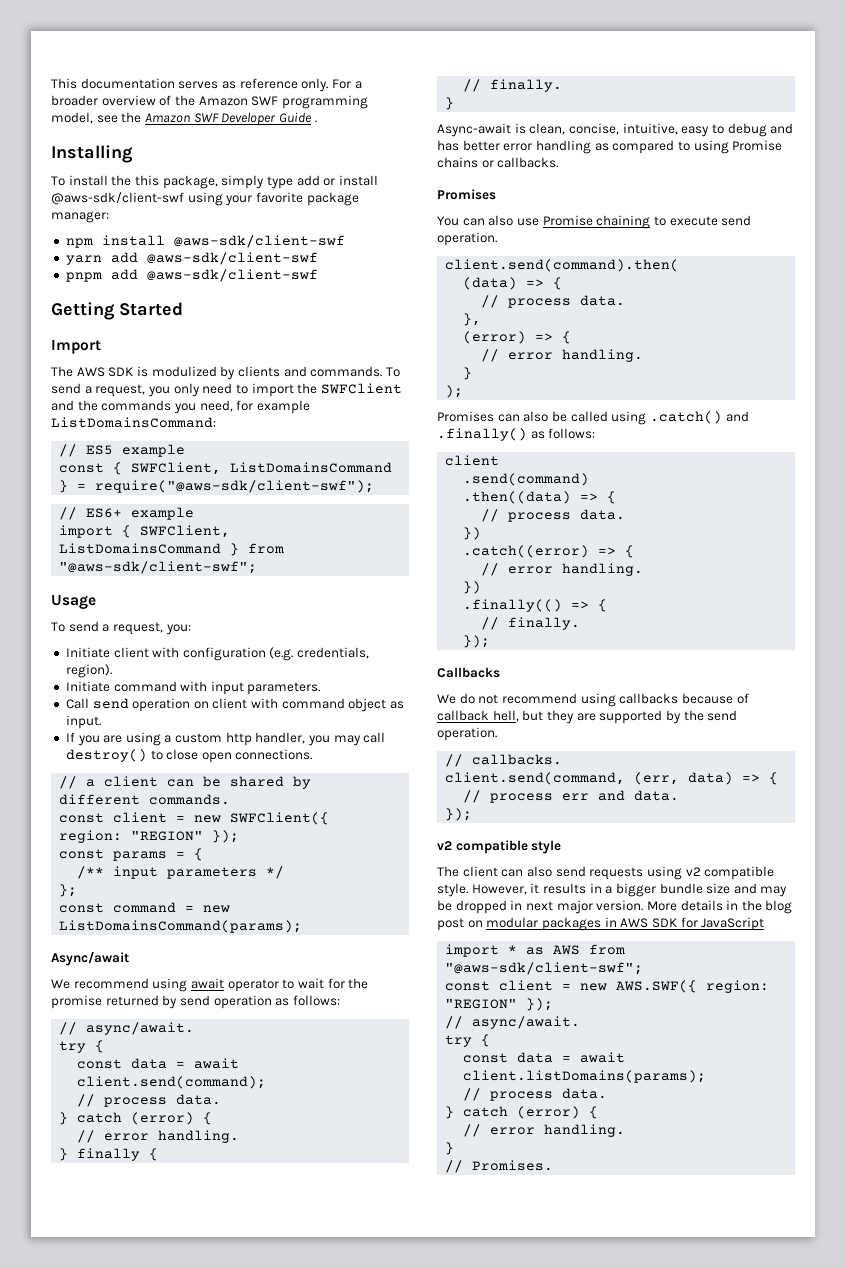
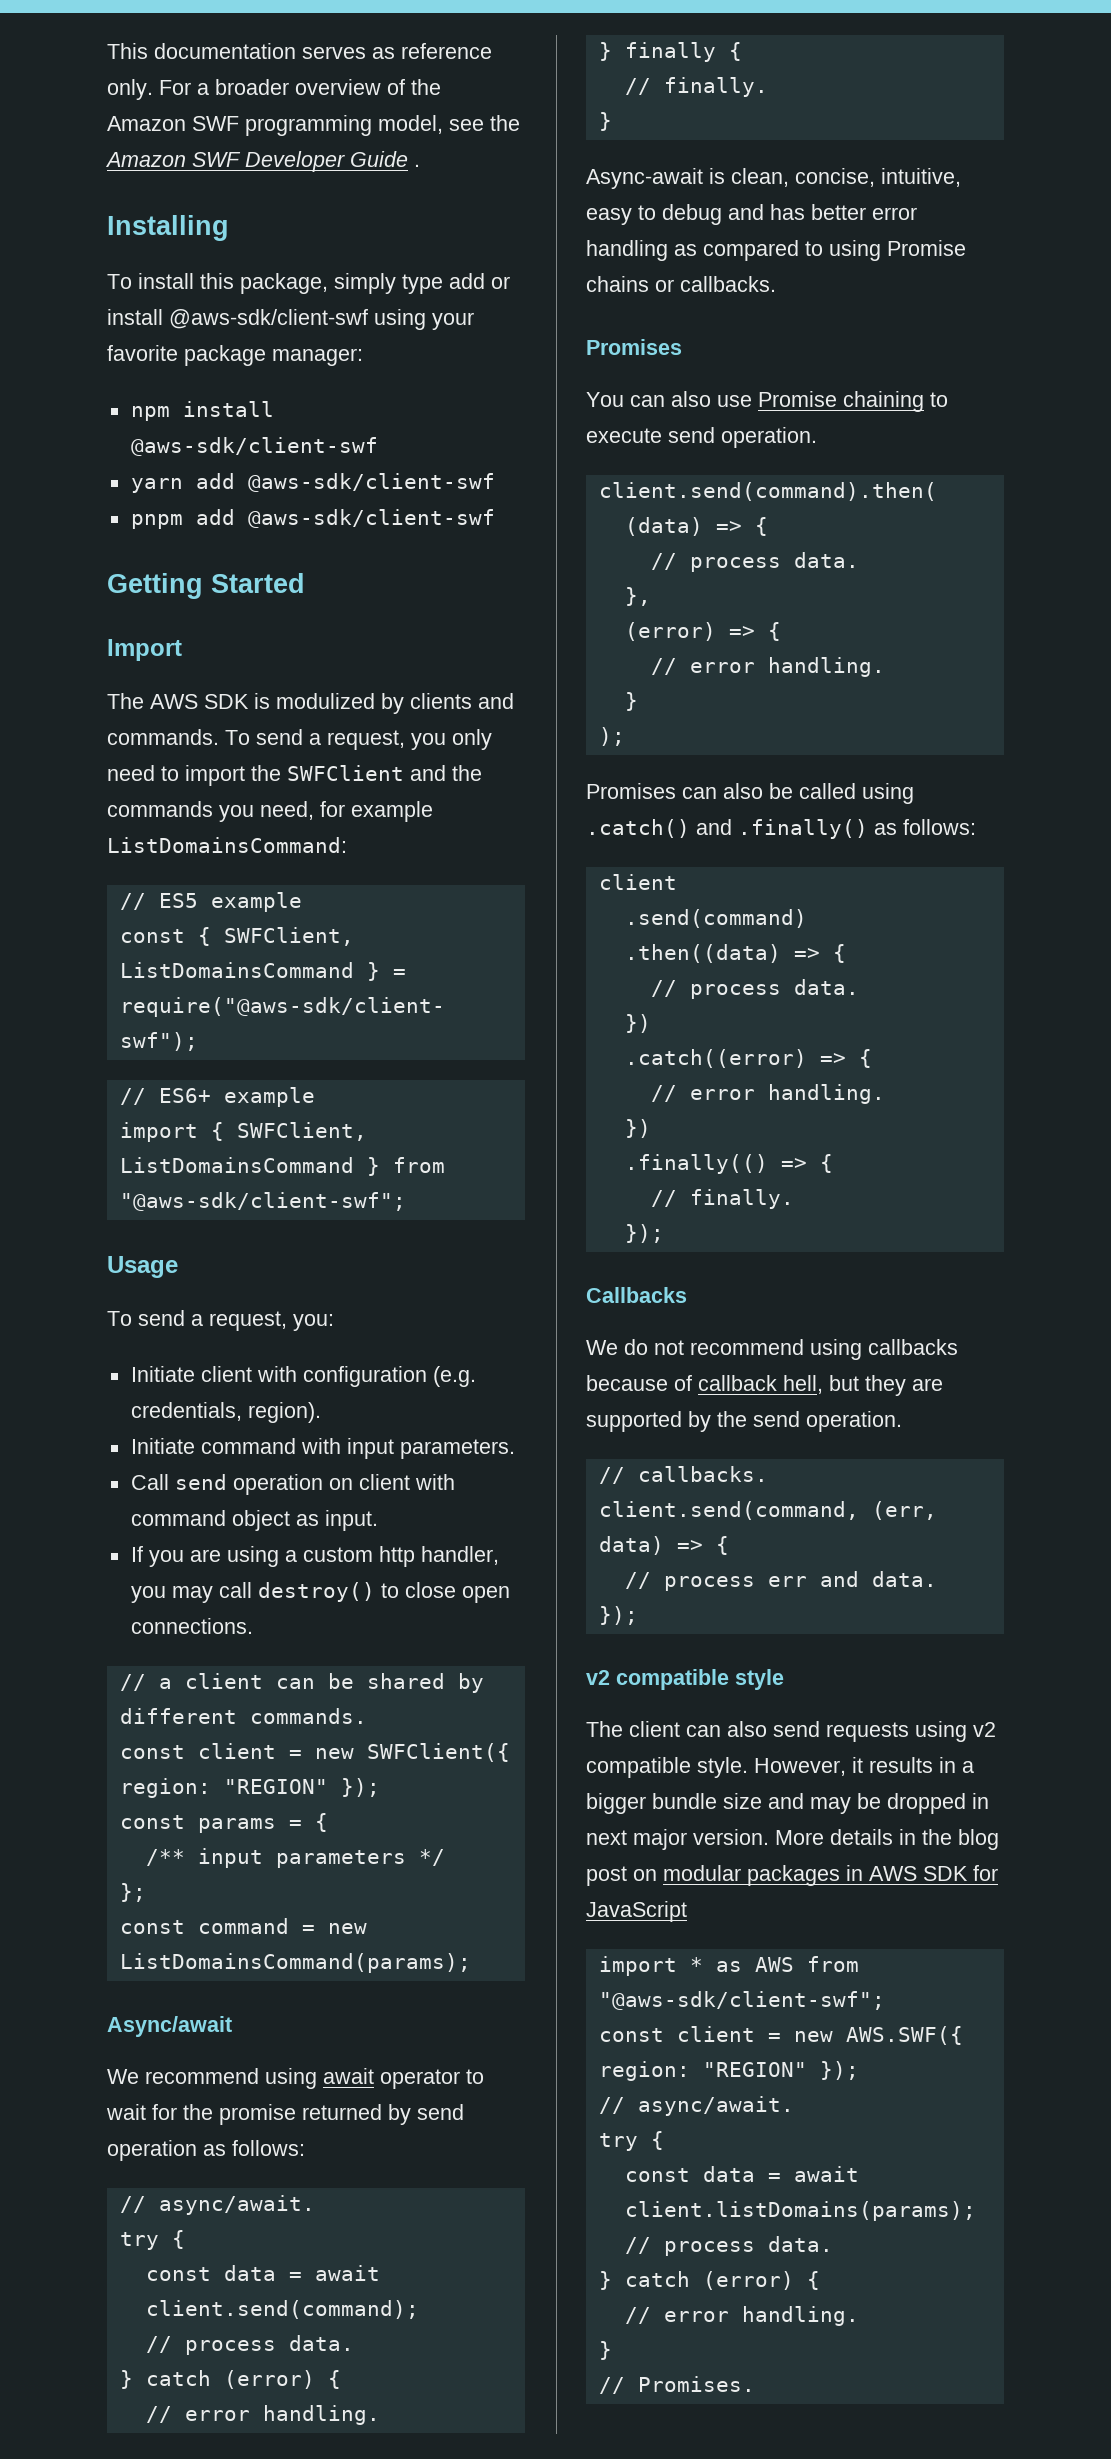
[111,175,132,186] the -> (194, 281) none

